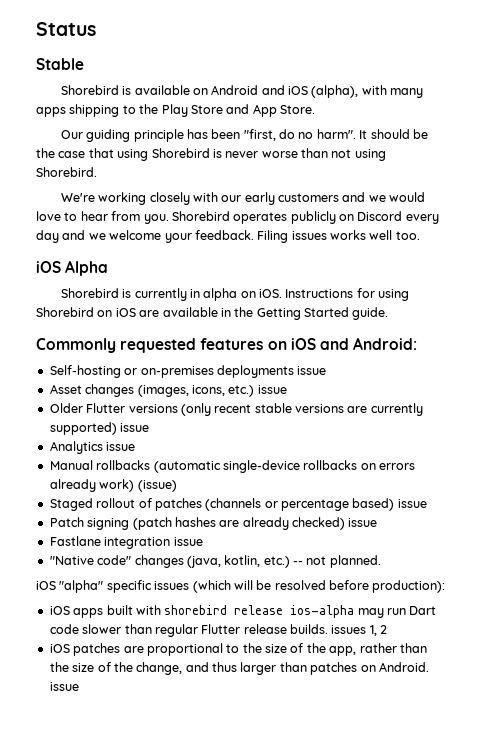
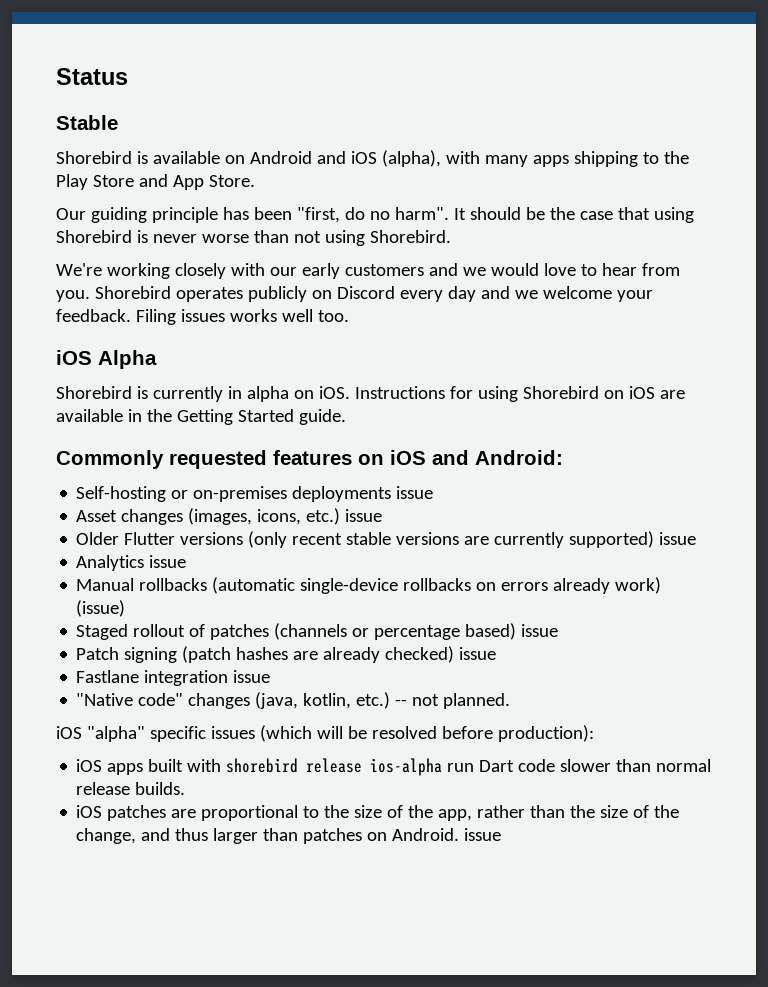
[357,608,384,618] may -> (443, 767) none
[154,624,241,637] regular Flutter -> [656,759,712,772] normal
[331,625,388,636] issues 1, 2 -> (186, 788) none

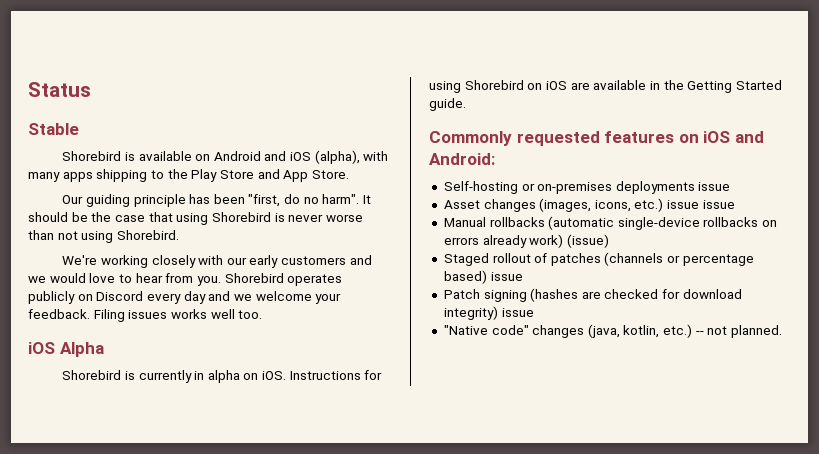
[76,531,697,548] [76,555,145,571] // Older Flutter versions (only recent stable versions are currently supported) issue // Analytics -> (700, 204) none
[182,646,497,663] [76,670,229,686] (patch hashes are already checked) issue // Fastlane integration -> [530,288,742,302] [443,306,498,320] (hashes are checked for download integrity)
[56,725,594,742] [76,758,712,776] [76,782,186,795] [76,805,680,821] [76,828,502,844] // iOS "alpha" specific issues (which will be resolved before production): // iOS apps built with shorebird release ios-alpha run Dart code slower than normal release builds. // iOS patches are proportional to the size of the app, rather than the size of the change, and thus larger than patches on Android. issue -> (783, 331) none

